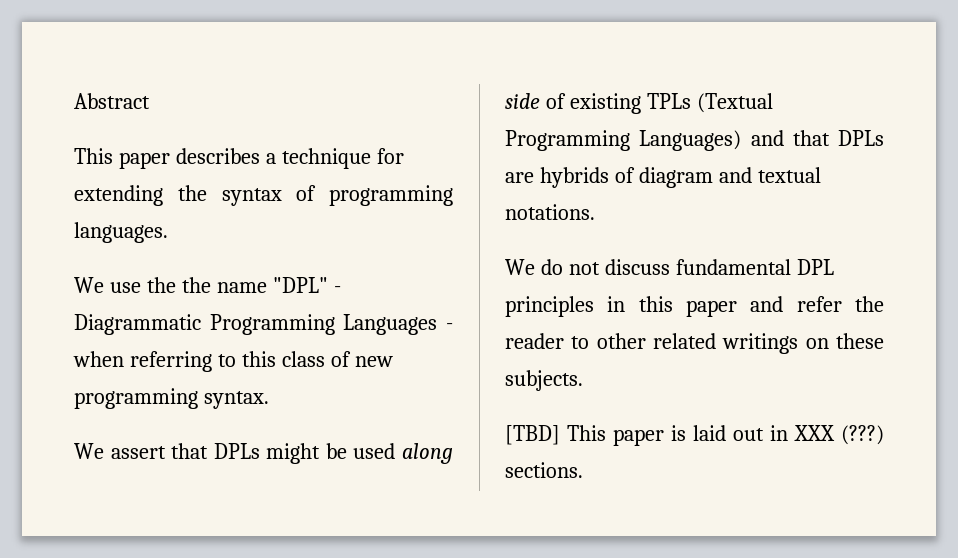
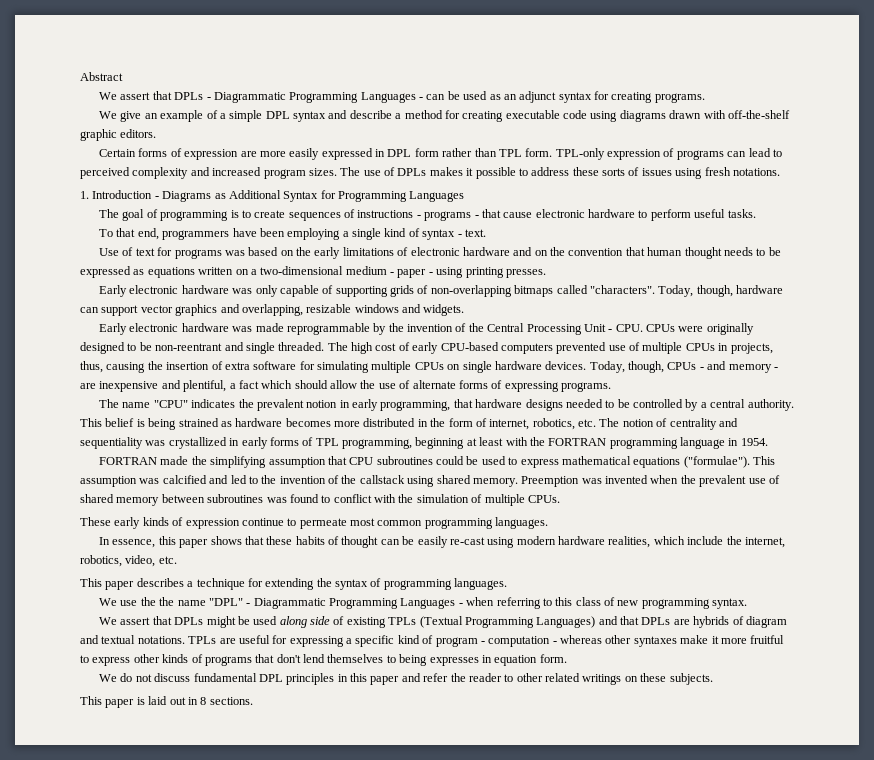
(150, 101) none -> [99,91,705,103] [99,110,790,122] [80,129,157,141] [99,148,782,160] [80,167,780,179] [80,190,465,202] [99,209,756,221] [99,228,486,240] [99,247,781,259] [80,266,546,278] [99,285,784,297] [80,304,465,316] [99,323,754,335] [80,342,773,354] [80,361,778,373] [80,380,611,392] [99,399,794,411] [80,418,738,430] [80,437,768,449] [99,456,776,468] [80,475,780,487] [80,494,560,506] [80,517,549,529] [99,536,785,548] [80,555,177,567] // We assert that DPLs - Diagrammatic Programming Languages - can be used as an adjunct syntax for creating programs. // We give an example of a simple DPL syntax and describe a method for creating executable code using diagrams drawn with off-the-shelf graphic editors. // Certain forms of expression are more easily expressed in DPL form rather than TPL form. TPL-only expression of programs can lead to perceived complexity and increased program sizes. The use of DPLs makes it possible to address these sorts of issues using fresh notations. // 1. Introduction - Diagrams as Additional Syntax for Programming Languages // The goal of programming is to create sequences of instructions - programs - that cause electronic hardware to perform useful tasks. // To that end, programmers have been employing a single kind of syntax - text. // Use of text for programs was based on the early limitations of electronic hardware and on the convention that human thought needs to be expressed as equations written on a two-dimensional medium - paper - using printing presses. // Early electronic hardware was only capable of supporting grids of non-overlapping bitmaps called "characters". Today, though, hardware can support vector graphics and overlapping, resizable windows and widgets. // Early electronic hardware was made reprogrammable by the invention of the Central Processing Unit - CPU. CPUs were originally designed to be non-reentrant and single threaded. The high cost of early CPU-based computers prevented use of multiple CPUs in projects, thus, causing the insertion of extra software for simulating multiple CPUs on single hardware devices. Today, though, CPUs - and memory - are inexpensive and plentiful, a fact which should allow the use of alternate forms of expressing programs. // The name "CPU" indicates the prevalent notion in early programming, that hardware designs needed to be controlled by a central authority. This belief is being strained as hardware becomes more distributed in the form of internet, robotics, etc. The notion of centrality and sequentiality was crystallized in early forms of TPL programming, beginning at least with the FORTRAN programming language in 1954. // FORTRAN made the simplifying assumption that CPU subroutines could be used to express mathematical equations ("formulae"). This assumption was calcified and led to the invention of the callstack using shared memory. Preemption was invented when the prevalent use of shared memory between subroutines was found to conflict with the simulation of multiple CPUs. // These early kinds of expression continue to permeate most common programming languages. // In essence, this paper shows that these habits of thought can be easily re-cast using modern hardware realities, which include the internet, robotics, video, etc.
(595, 212) none -> [188,635,785,647] [80,654,567,666] TPLs are useful for expressing a specific kind of program - computation - whereas other syntaxes make it more fruitful to express other kinds of programs that don't lend themselves to being expresses in equation form.
[505,425,560,445] [TBD] -> (713, 679) none
[794,425,884,445] XXX (???) -> [200,697,207,705] 8

